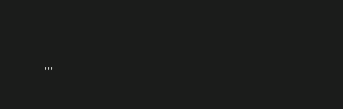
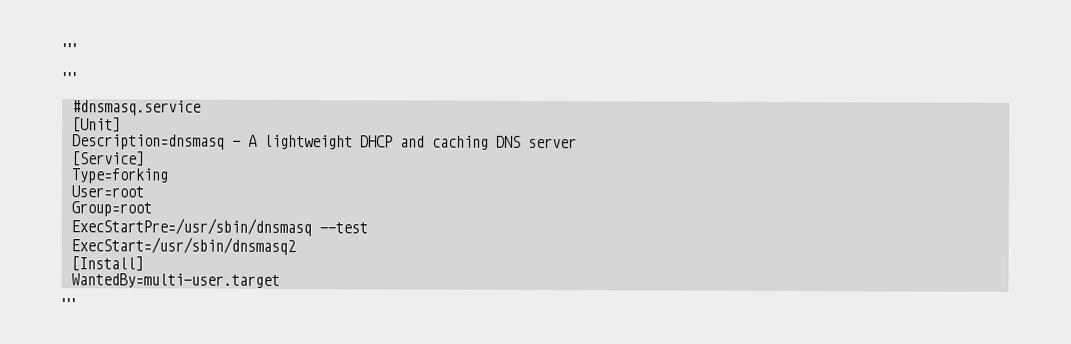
[44,67,53,77] ''' -> [62,43,78,57] [62,72,78,86] [71,100,201,116] [71,117,121,133] [71,134,577,150] [71,151,145,167] [70,168,169,184] [70,185,144,198] [70,201,152,217] [70,218,368,237] [70,237,296,256] [70,256,144,272] [70,273,280,288] [61,298,77,312] ''' // ''' // #dnsmasq.service // [Unit] // Description=dnsmasq - A lightweight DHCP and caching DNS server // [Service] // Type=forking // User=root // Group=root // ExecStartPre=/usr/sbin/dnsmasq --test // ExecStart=/usr/sbin/dnsmasq2 // [Install] // WantedBy=multi-user.target // '''

